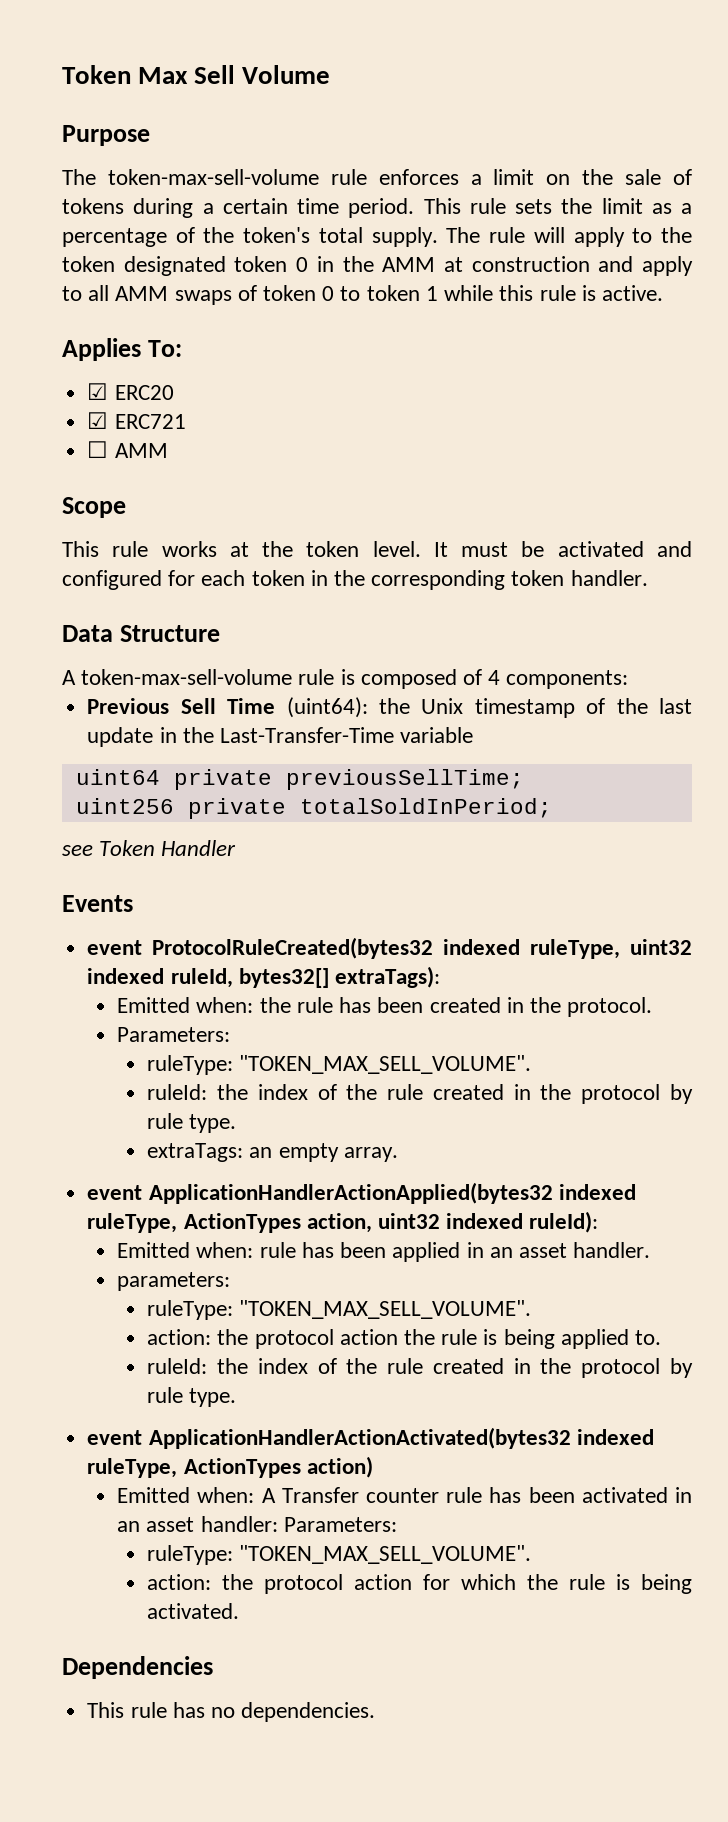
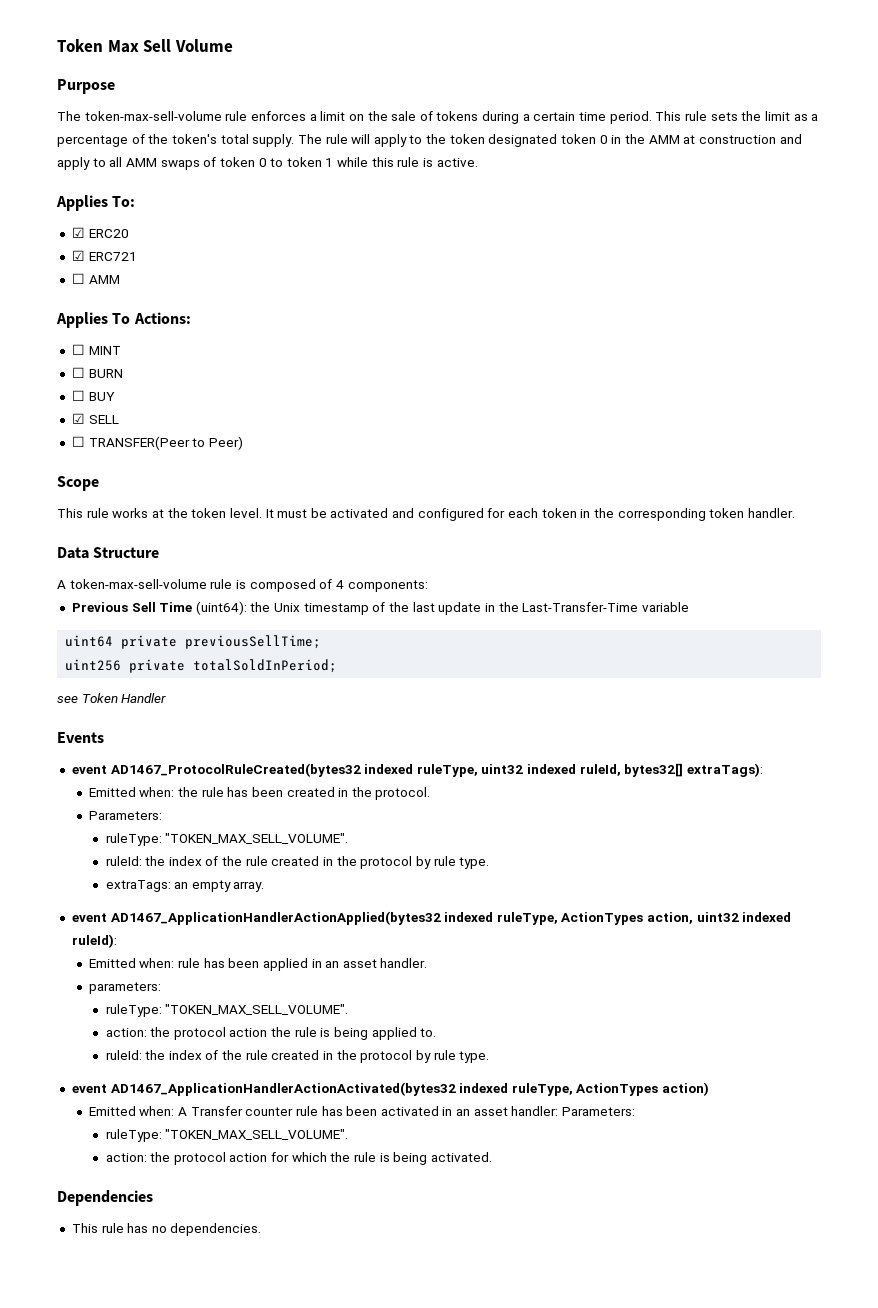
(168, 450) none -> [56,312,191,328] [71,344,121,355] [71,367,123,378] [71,390,115,401] [71,413,119,424] [71,436,243,450] // Applies To Actions: // ☐ MINT // ☐ BURN // ☐ BUY // ☑ SELL // ☐ TRANSFER(Peer to Peer)
[152,937,434,959] ProtocolRuleCreated(bytes32 -> [110,763,361,777] AD1467_ProtocolRuleCreated(bytes32
[148,1182,553,1204] ApplicationHandlerActionApplied(bytes32 -> [110,911,441,925] AD1467_ApplicationHandlerActionApplied(bytes32
[148,1427,571,1449] ApplicationHandlerActionActivated(bytes32 -> [110,1082,456,1096] AD1467_ApplicationHandlerActionActivated(bytes32

